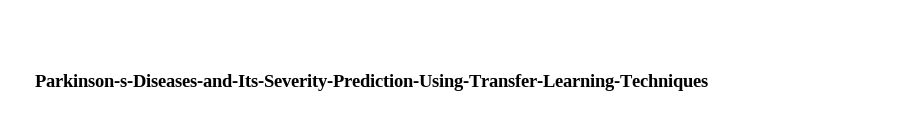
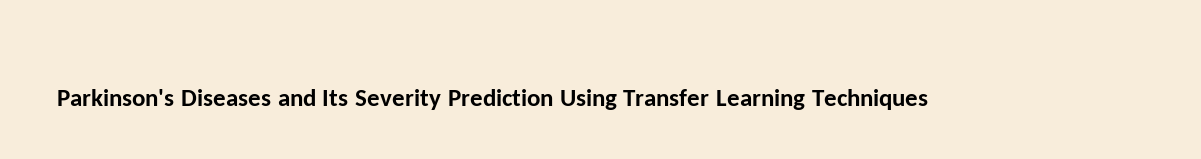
[35,74,708,91] Parkinson-s-Diseases-and-Its-Severity-Prediction-Using-Transfer-Learning-Techniques -> [57,89,928,110] Parkinson's Diseases and Its Severity Prediction Using Transfer Learning Techniques

